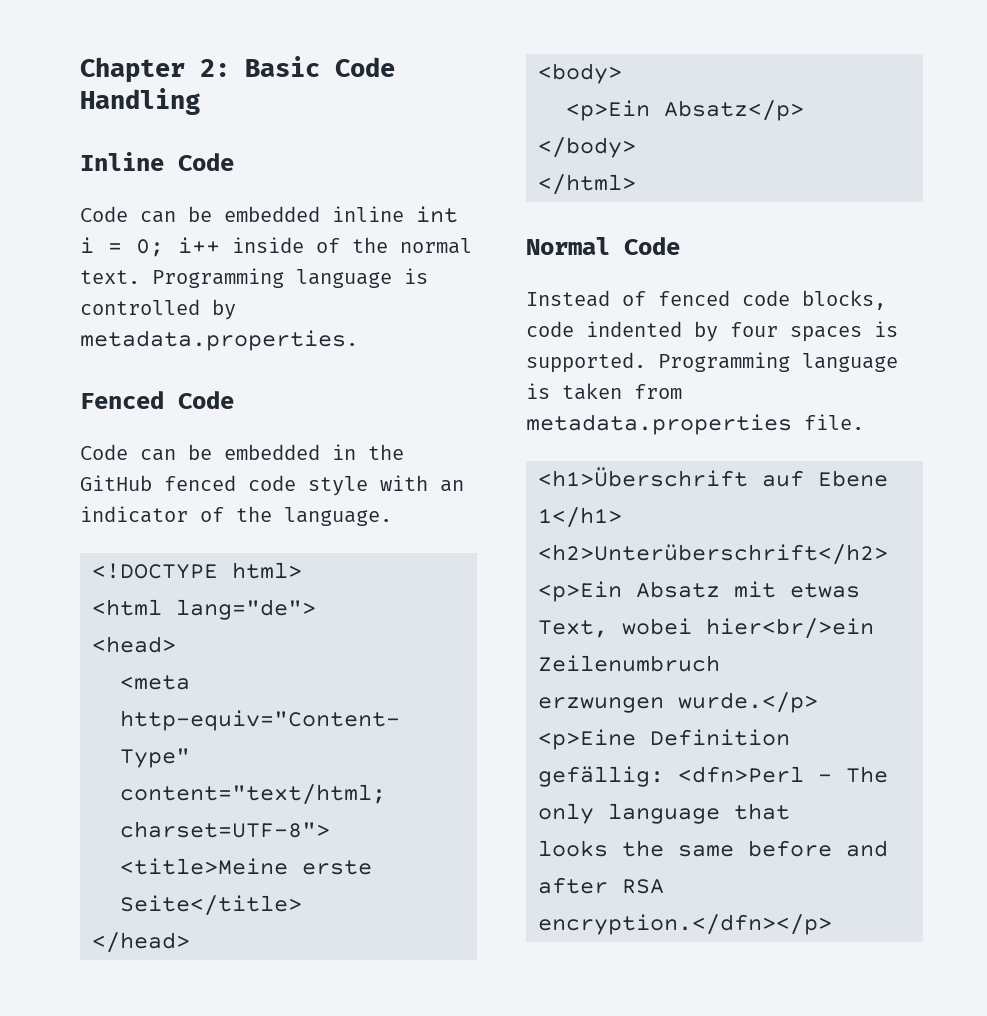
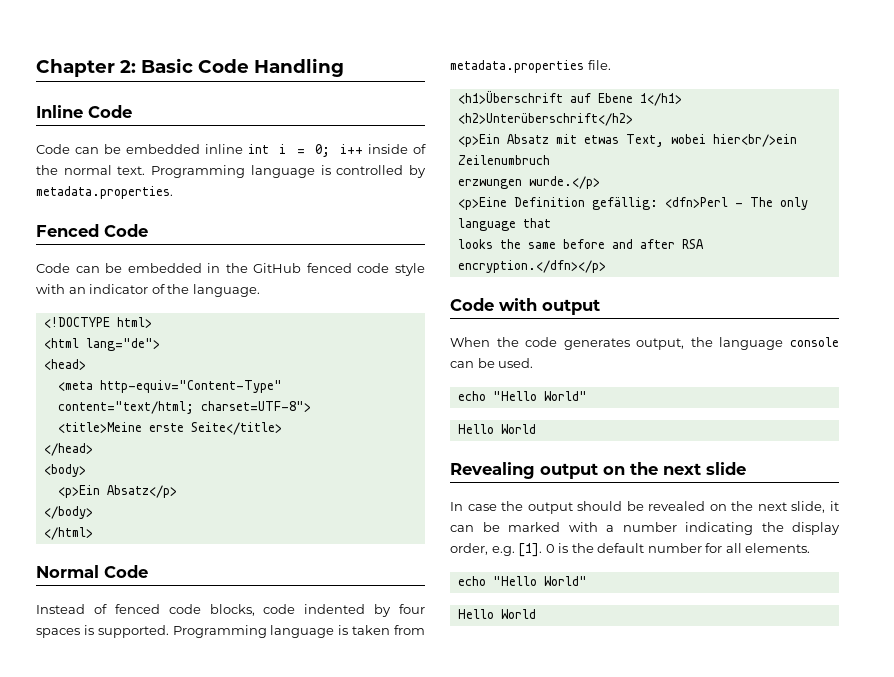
(832, 924) none -> [450,298,600,315] [450,337,839,350] [450,358,534,368] [457,391,587,401] [457,424,536,434] [450,462,746,479] [450,501,839,514] [450,522,840,535] [450,543,811,557] [457,576,587,586] [457,609,536,619] // Code with output // When the code generates output, the language console can be used. // echo "Hello World" // Hello World // Revealing output on the next slide // In case the output should be revealed on the next slide, it can be marked with a number indicating the display order, e.g. [1]. 0 is the default number for all elements. // echo "Hello World" // Hello World

